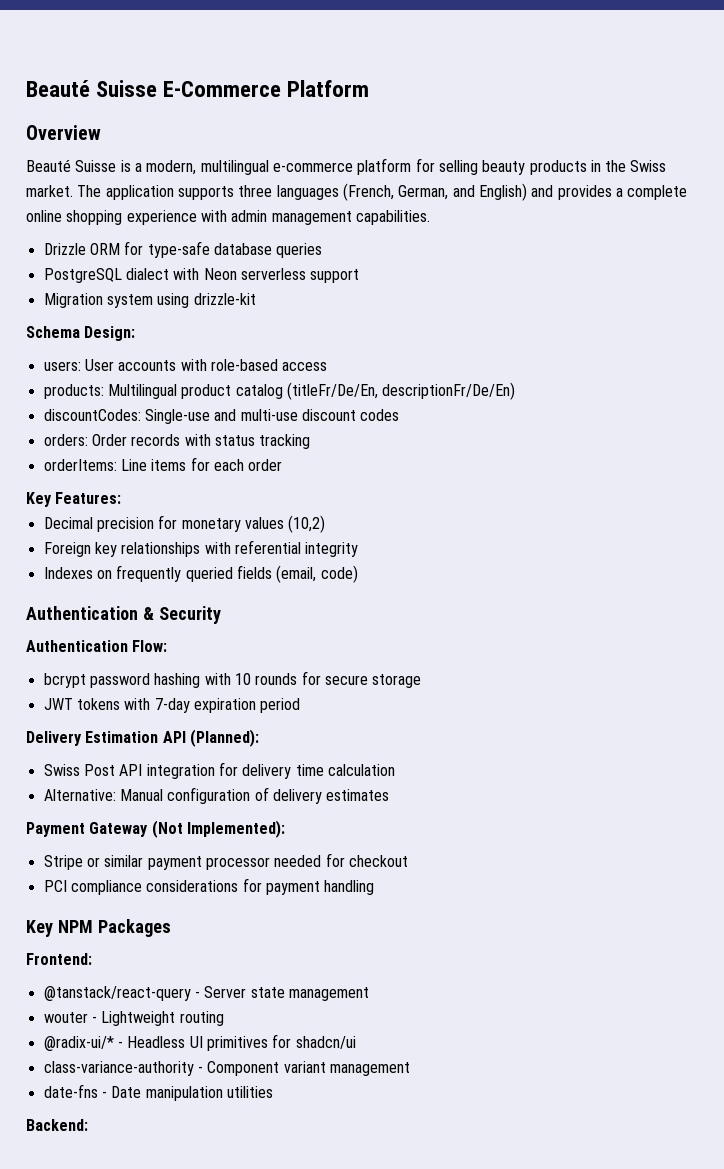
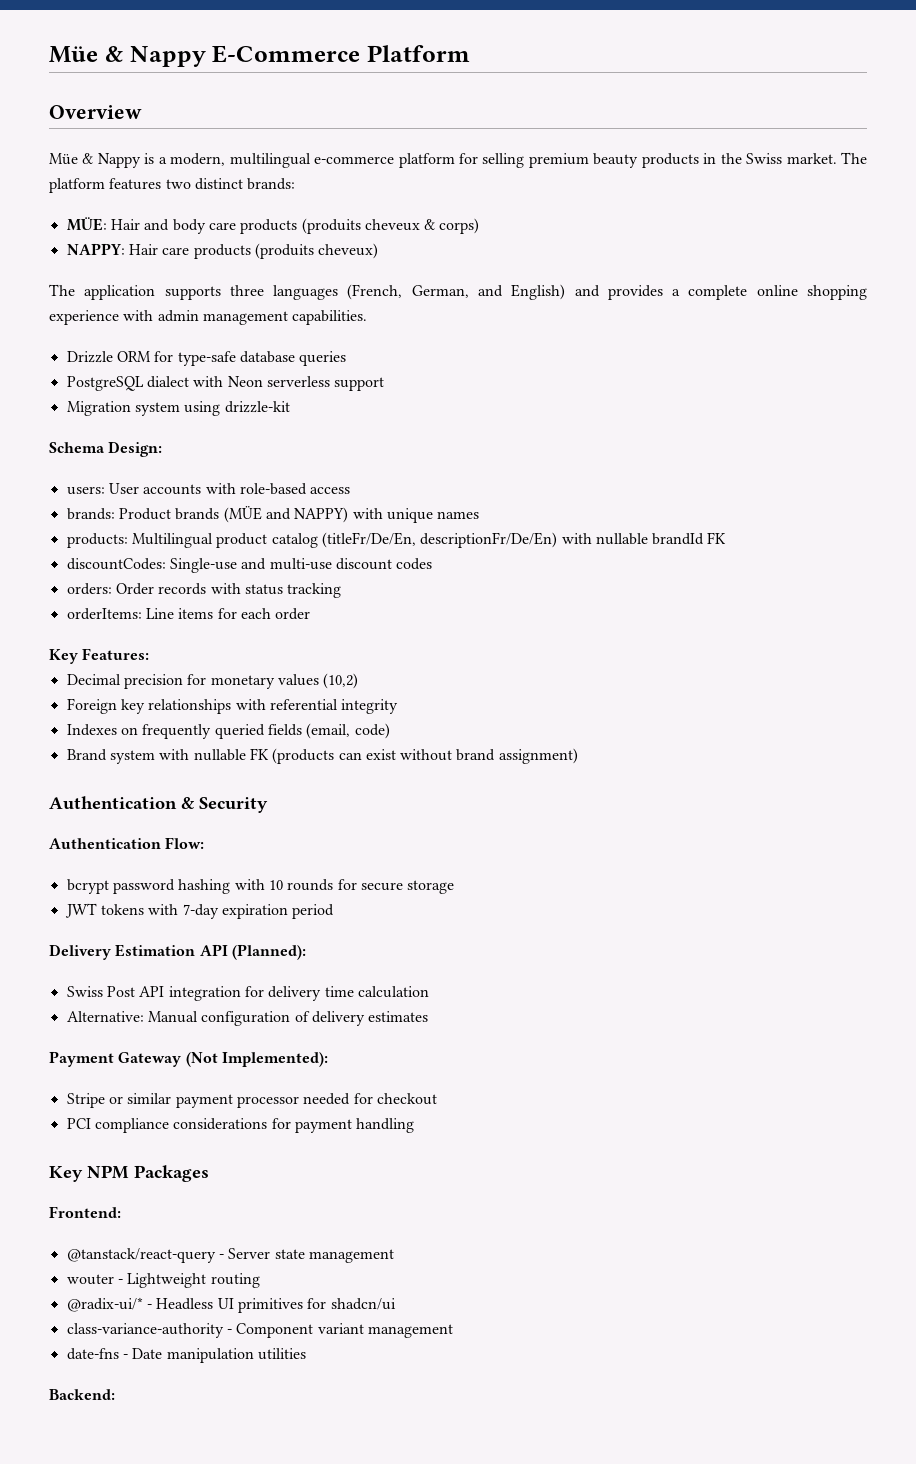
[26,80,158,97] Beauté Suisse -> [49,46,206,67] Müe & Nappy
[26,159,117,172] Beauté Suisse -> [49,153,141,168] Müe & Nappy
(478, 167) none -> [528,153,589,168] premium
(102, 191) none -> [49,178,296,193] [66,217,480,234] [66,243,379,259] [49,284,75,296] platform features two distinct brands: // MÜE: Hair and body care products (produits cheveux & corps) // NAPPY: Hair care products (produits cheveux) // The
(328, 366) none -> [66,506,480,523] // brands: Product brands (MÜE and NAPPY) with unique names
(516, 391) none -> [561,532,727,545] with nullable brandId FK
(358, 574) none -> [66,748,578,764] // Brand system with nullable FK (products can exist without brand assignment)

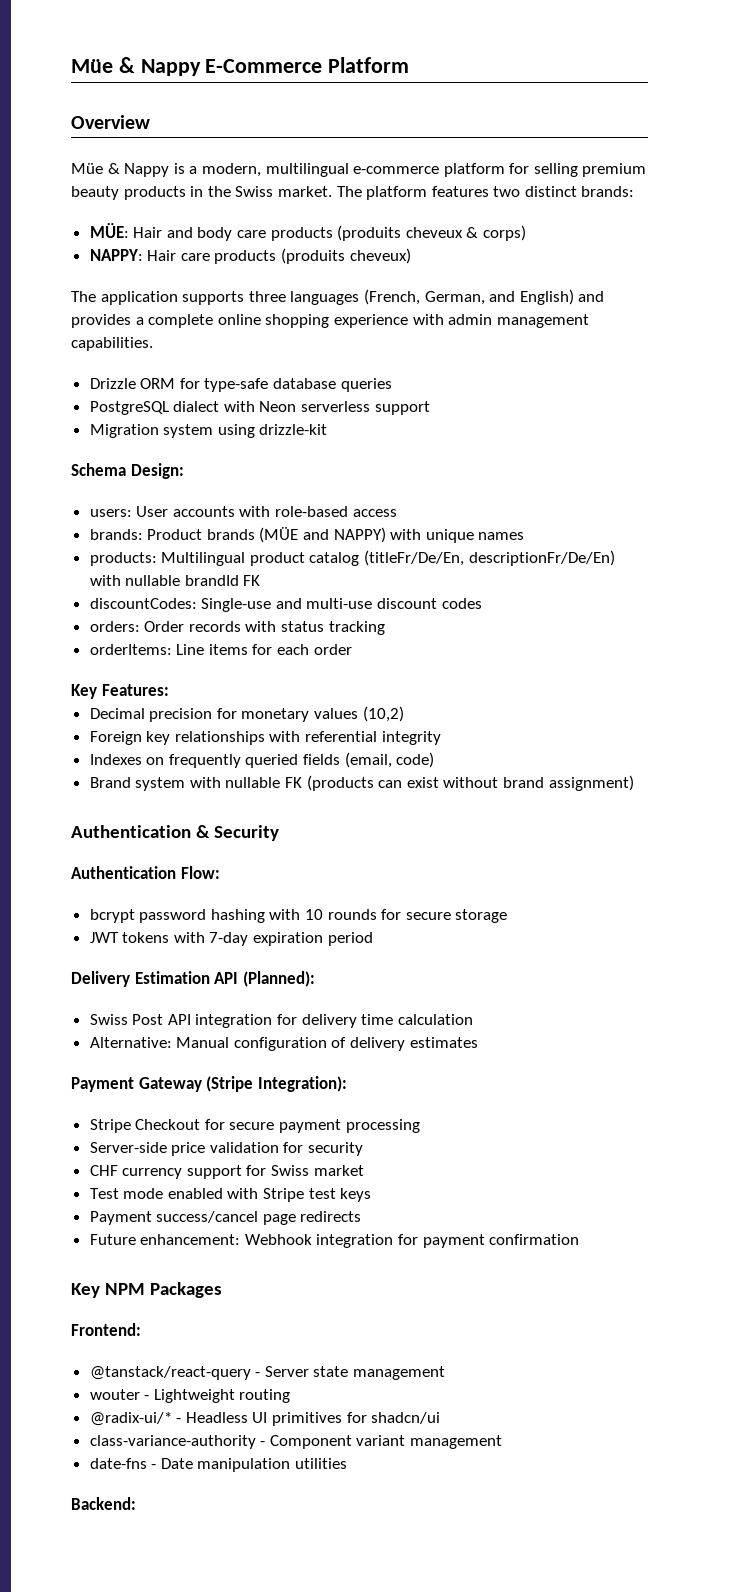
[185,1052,328,1067] [66,1093,437,1108] [66,1118,268,1133] (Not Implemented): // Stripe or similar payment processor needed for checkout // PCI compliance considerations -> [206,1076,347,1092] [89,1119,420,1133] [89,1142,364,1156] [89,1165,364,1179] [89,1188,372,1202] [89,1211,362,1225] [89,1234,394,1248] (Stripe Integration): // Stripe Checkout for secure payment processing // Server-side price validation for security // CHF currency support for Swiss market // Test mode enabled with Stripe test keys // Payment success/cancel page redirects // Future enhancement: Webhook integration
[356,1118,415,1133] handling -> [489,1234,580,1245] confirmation

